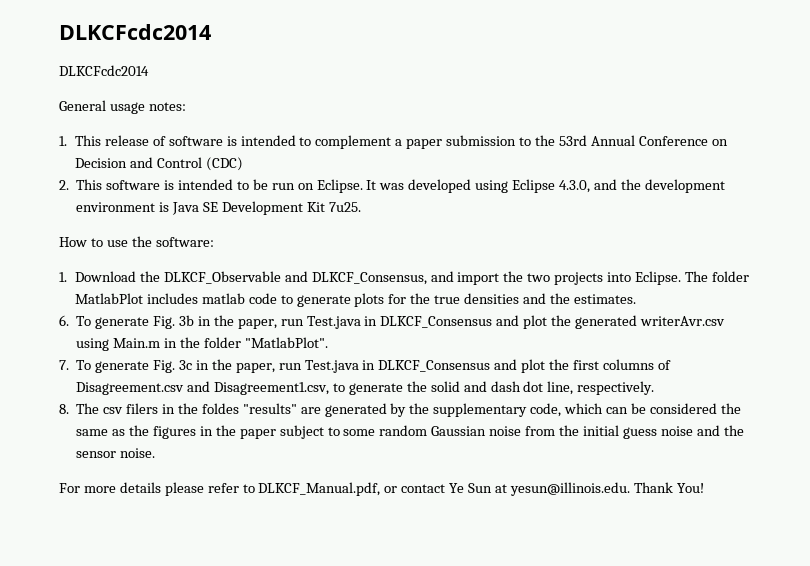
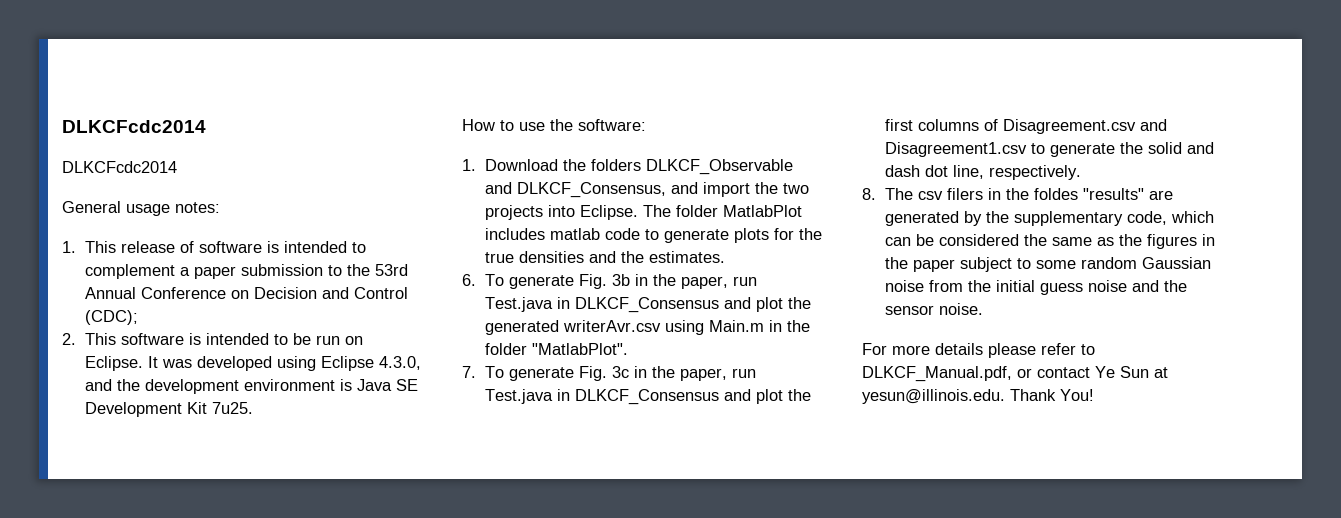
[205,157,243,171] (CDC) -> [84,310,138,325] (CDC);
(160, 276) none -> [590,159,641,171] folders
[214,382,330,395] Disagreement1.csv, -> [884,142,1027,157] Disagreement1.csv

